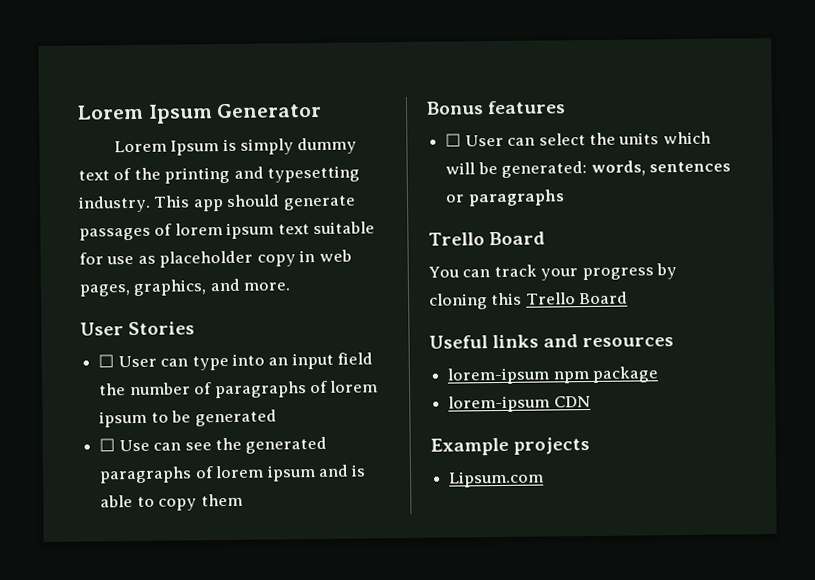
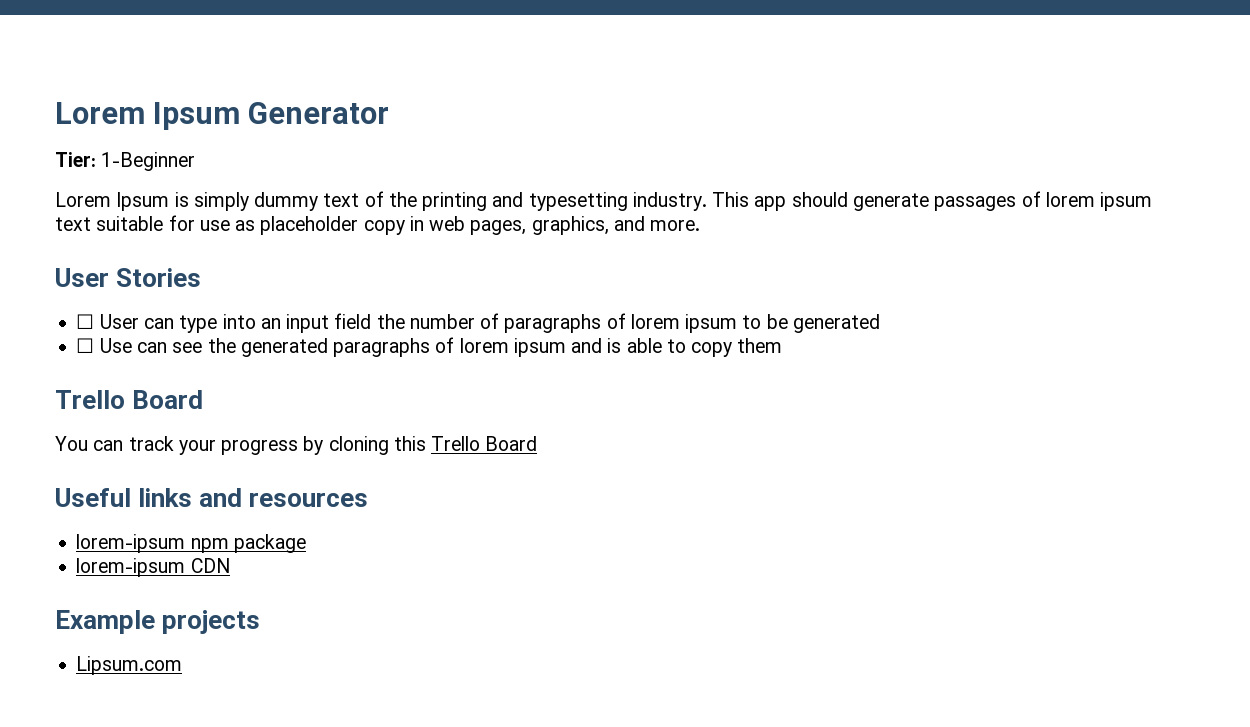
(323, 110) none -> [55,152,196,171] // Tier: 1-Beginner
[426,100,567,115] [445,131,711,147] [445,160,731,178] [445,189,565,207] // Bonus features // ☐ User can select the units which will be generated: words, sentences or paragraphs -> (783, 345) none

